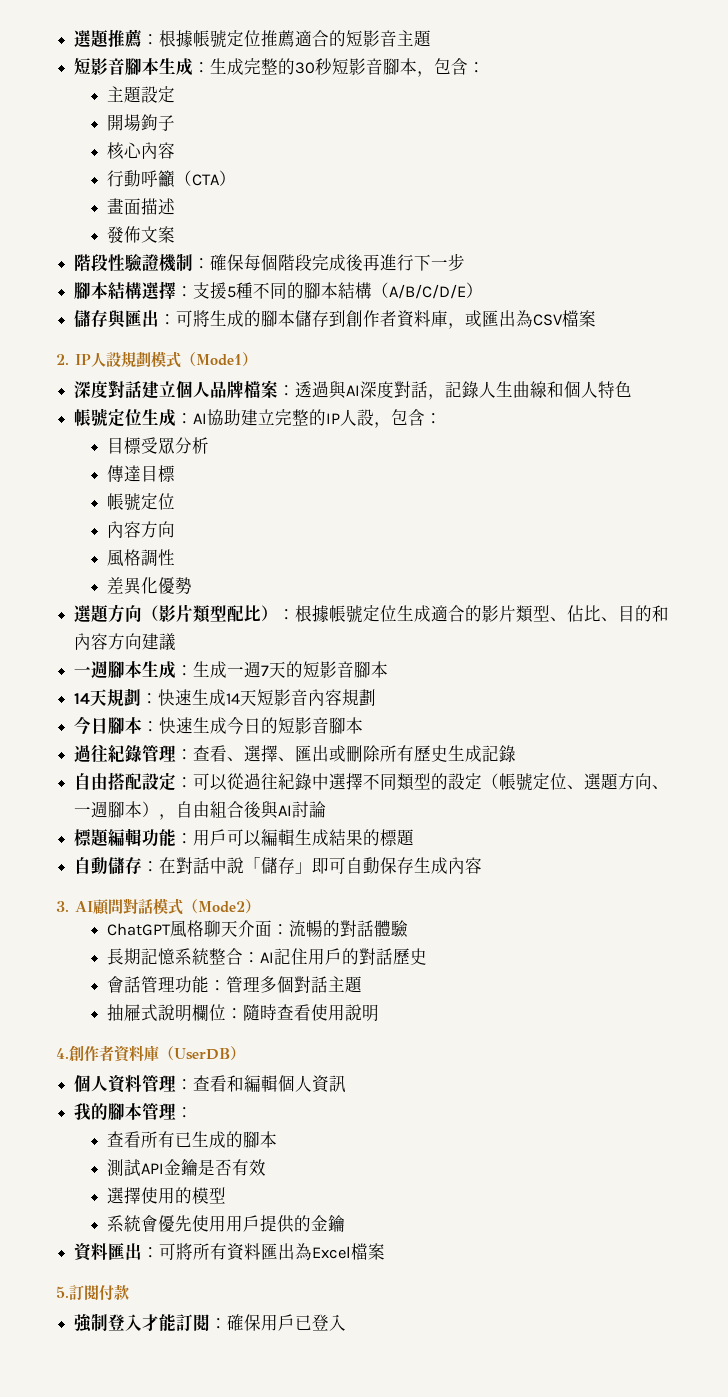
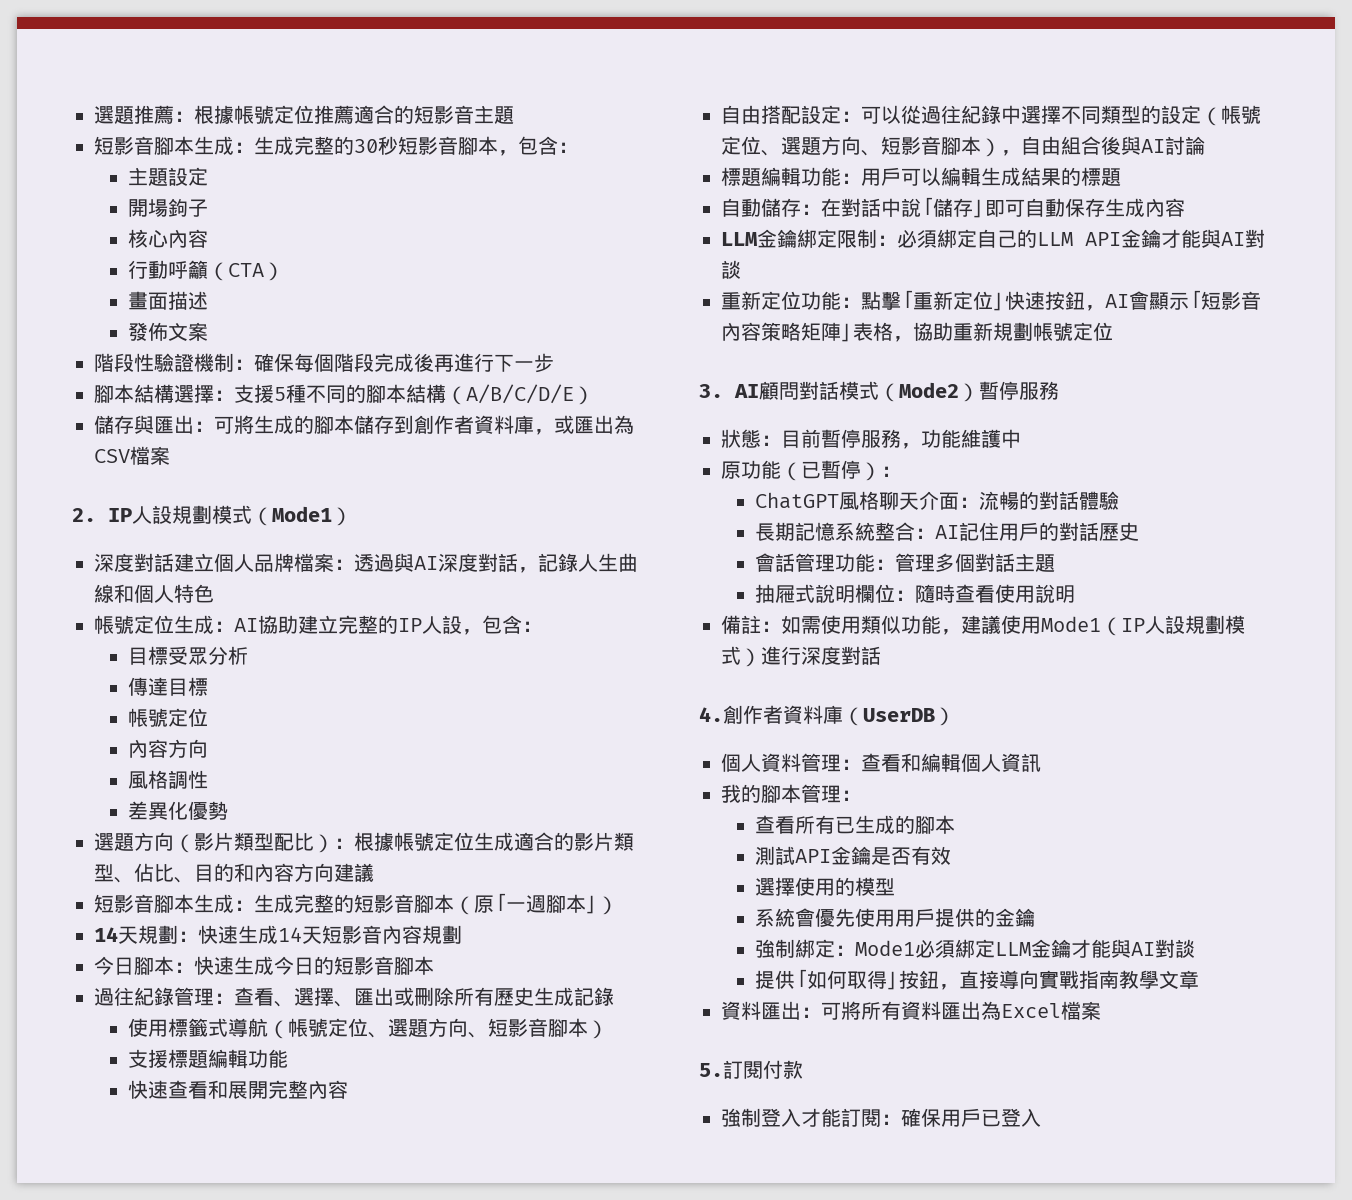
[74,661,389,679] 一週腳本生成：生成一週7天的短影音腳本 -> [94,893,618,915] 短影音腳本生成：生成完整的短影音腳本（原「一週腳本」）
(517, 753) none -> [128,1018,609,1039] [128,1049,289,1069] [128,1080,349,1099] // 使用標籤式導航（帳號定位、選題方向、短影音腳本） // 支援標題編輯功能 // 快速查看和展開完整內容
[74,801,109,818] 一週 -> [881,136,941,155] 短影音
(483, 865) none -> [721,229,1265,248] [721,260,741,279] [721,290,1261,311] [721,322,1113,342] // LLM金鑰綁定限制：必須綁定自己的LLM API金鑰才能與AI對談 // 重新定位功能：點擊「重新定位」快速按鈕，AI會顯示「短影音內容策略矩陣」表格，協助重新規劃帳號定位
(260, 906) none -> [979,381,1059,400] [721,429,1021,449] [721,460,901,481] 暫停服務 // 狀態：目前暫停服務，功能維護中 // 原功能（已暫停）：
(379, 1013) none -> [721,615,1245,636] [721,646,881,667] // 備註：如需使用類似功能，建議使用Mode1（IP人設規劃模式）進行深度對話
(345, 1223) none -> [755,939,1196,959] [755,969,1200,990] // 強制綁定：Mode1必須綁定LLM金鑰才能與AI對談 // 提供「如何取得」按鈕，直接導向實戰指南教學文章

